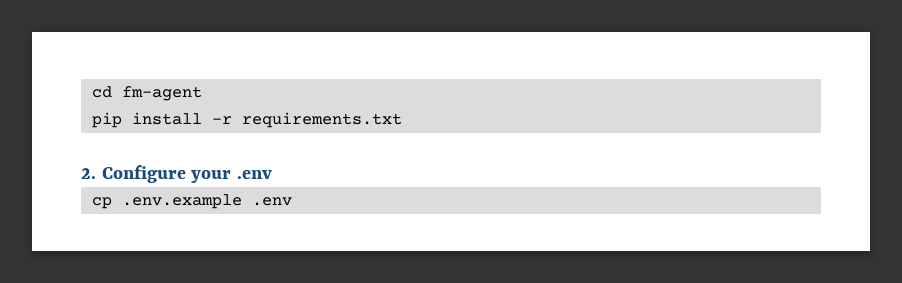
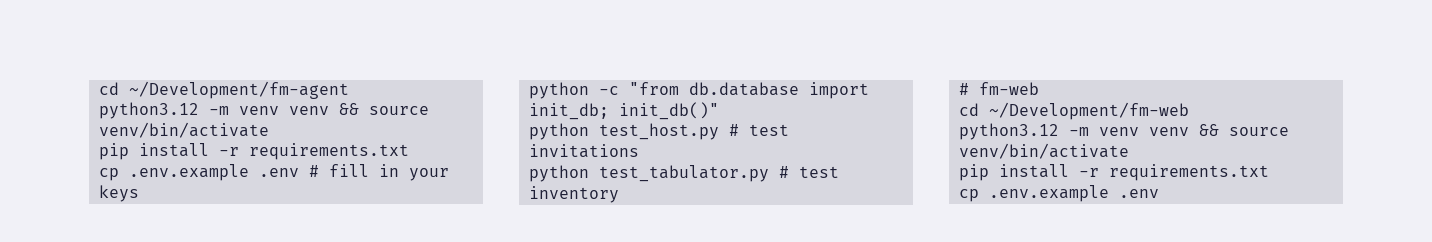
[91,86,202,101] [91,112,402,128] [81,165,272,183] cd fm-agent // pip install -r requirements.txt // 2. Configure your .env -> [99,81,350,99] [99,102,430,119] [99,122,270,138] [99,143,410,160] [99,164,450,181] [99,185,140,202] [529,82,870,99] [529,102,720,120] [529,123,790,140] [529,144,640,158] [529,165,840,182] [529,186,620,203] [959,82,1040,95] [959,102,1190,120] [959,123,1290,140] [959,143,1130,159] [959,164,1270,181] cd ~/Development/fm-agent // python3.12 -m venv venv && source venv/bin/activate // pip install -r requirements.txt // cp .env.example .env # fill in your keys // python -c "from db.database import init_db; init_db()" // python test_host.py # test invitations // python test_tabulator.py # test inventory // # fm-web // cd ~/Development/fm-web // python3.12 -m venv venv && source venv/bin/activate // pip install -r requirements.txt

